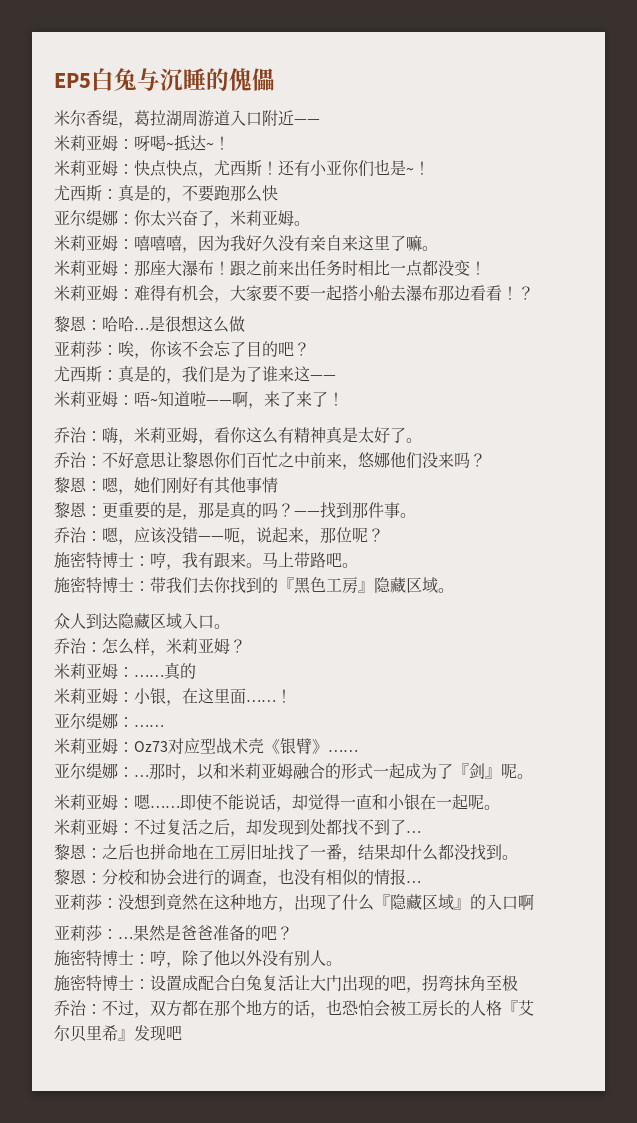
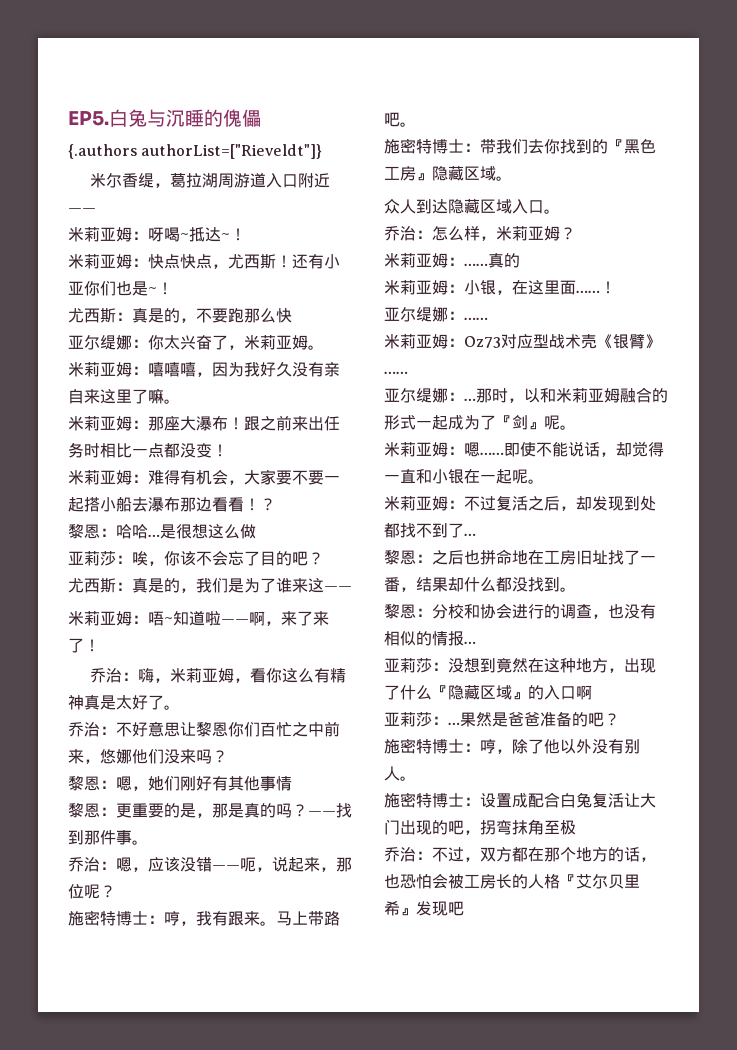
[54,73,91,88] EP5 -> [68,111,109,126] EP5.
(275, 79) none -> [68,144,323,159] // {.authors authorList=["Rieveldt"]}

